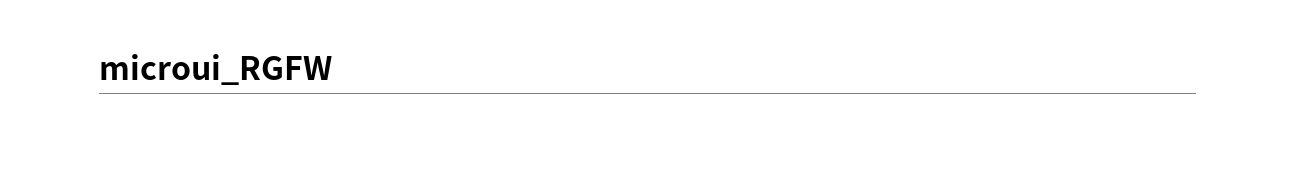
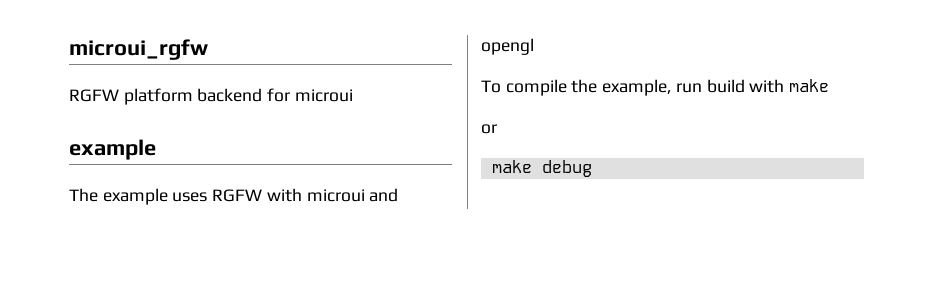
[99,54,332,85] microui_RGFW -> [69,39,208,60] [69,88,353,105] [69,139,156,160] [69,188,399,205] [481,38,534,55] [481,79,830,96] [481,124,497,134] [491,160,592,177] microui_rgfw // RGFW platform backend for microui // example // The example uses RGFW with microui and opengl // To compile the example, run build with make // or // make debug

